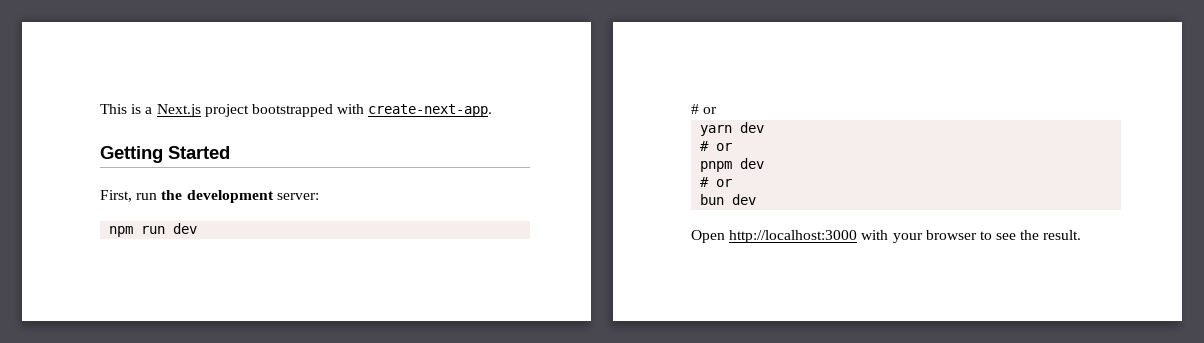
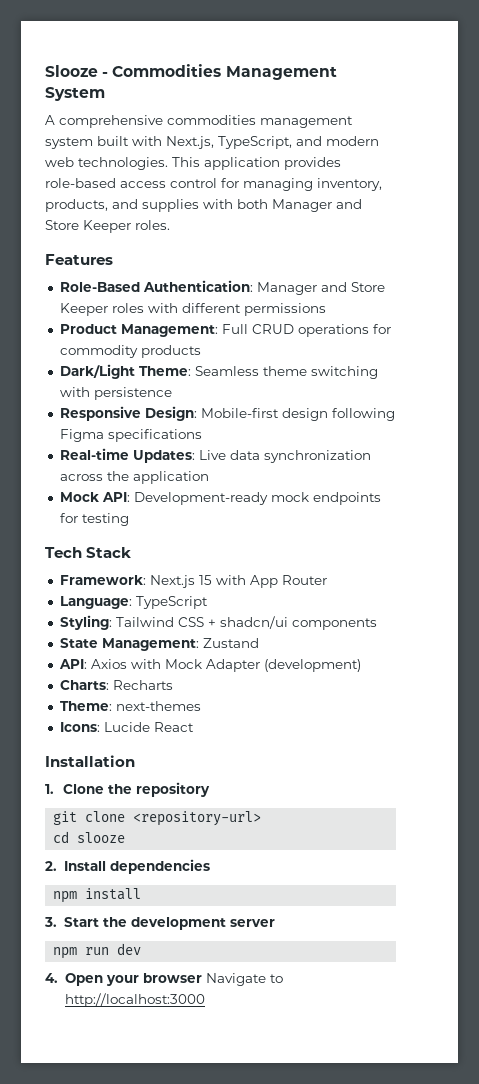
[100,104,493,117] [100,146,230,163] [100,190,158,202] This is a Next.js project bootstrapped with create-next-app. // Getting Started // First, run -> [45,64,337,80] [45,87,105,101] [45,115,353,128] [45,136,379,149] [45,157,341,170] [45,178,382,191] [45,199,362,212] [45,220,170,233] [45,254,113,265] [59,280,385,295] [59,303,326,316] [59,324,391,337] [59,345,201,358] [59,364,378,379] [59,387,172,400] [59,406,395,421] [59,429,202,442] [59,448,371,463] [59,471,209,484] [59,492,381,505] [59,513,129,526] [45,547,132,558] [59,575,327,588] [59,596,208,609] [59,615,377,630] [59,638,259,651] [58,659,361,672] [59,680,173,690] [59,701,201,711] [59,722,194,732] [45,755,135,767] [45,782,211,797] [53,811,262,826] [53,831,126,843] [45,859,210,874] [53,888,142,903] [44,917,99,927] Slooze - Commodities Management System // A comprehensive commodities management system built with Next.js, TypeScript, and modern web technologies. This application provides role-based access control for managing inventory, products, and supplies with both Manager and Store Keeper roles. // Features // Role-Based Authentication: Manager and Store Keeper roles with different permissions // Product Management: Full CRUD operations for commodity products // Dark/Light Theme: Seamless theme switching with persistence // Responsive Design: Mobile-first design following Figma specifications // Real-time Updates: Live data synchronization across the application // Mock API: Development-ready mock endpoints for testing // Tech Stack // Framework: Next.js 15 with App Router // Language: TypeScript // Styling: Tailwind CSS + shadcn/ui components // State Management: Zustand // API: Axios with Mock Adapter (development) // Charts: Recharts // Theme: next-themes // Icons: Lucide React // Installation // 1. Clone the repository // git clone <repository-url> // cd slooze // 2. Install dependencies // npm install // 3. Start
[276,193,319,200] server: -> [229,919,275,927] server
[691,104,718,114] [700,122,765,136] [700,141,733,151] [700,158,765,172] [700,177,733,187] [700,194,757,205] [691,230,1082,243] # or // yarn dev // # or // pnpm dev // # or // bun dev // Open http://localhost:3000 with your browser to see the result. -> [45,973,283,986] [64,993,205,1007] 4. Open your browser Navigate to http://localhost:3000

